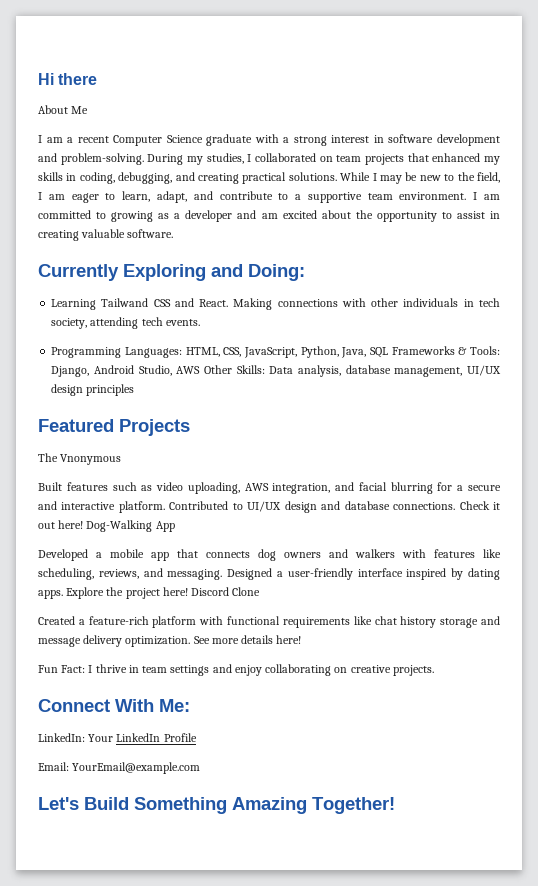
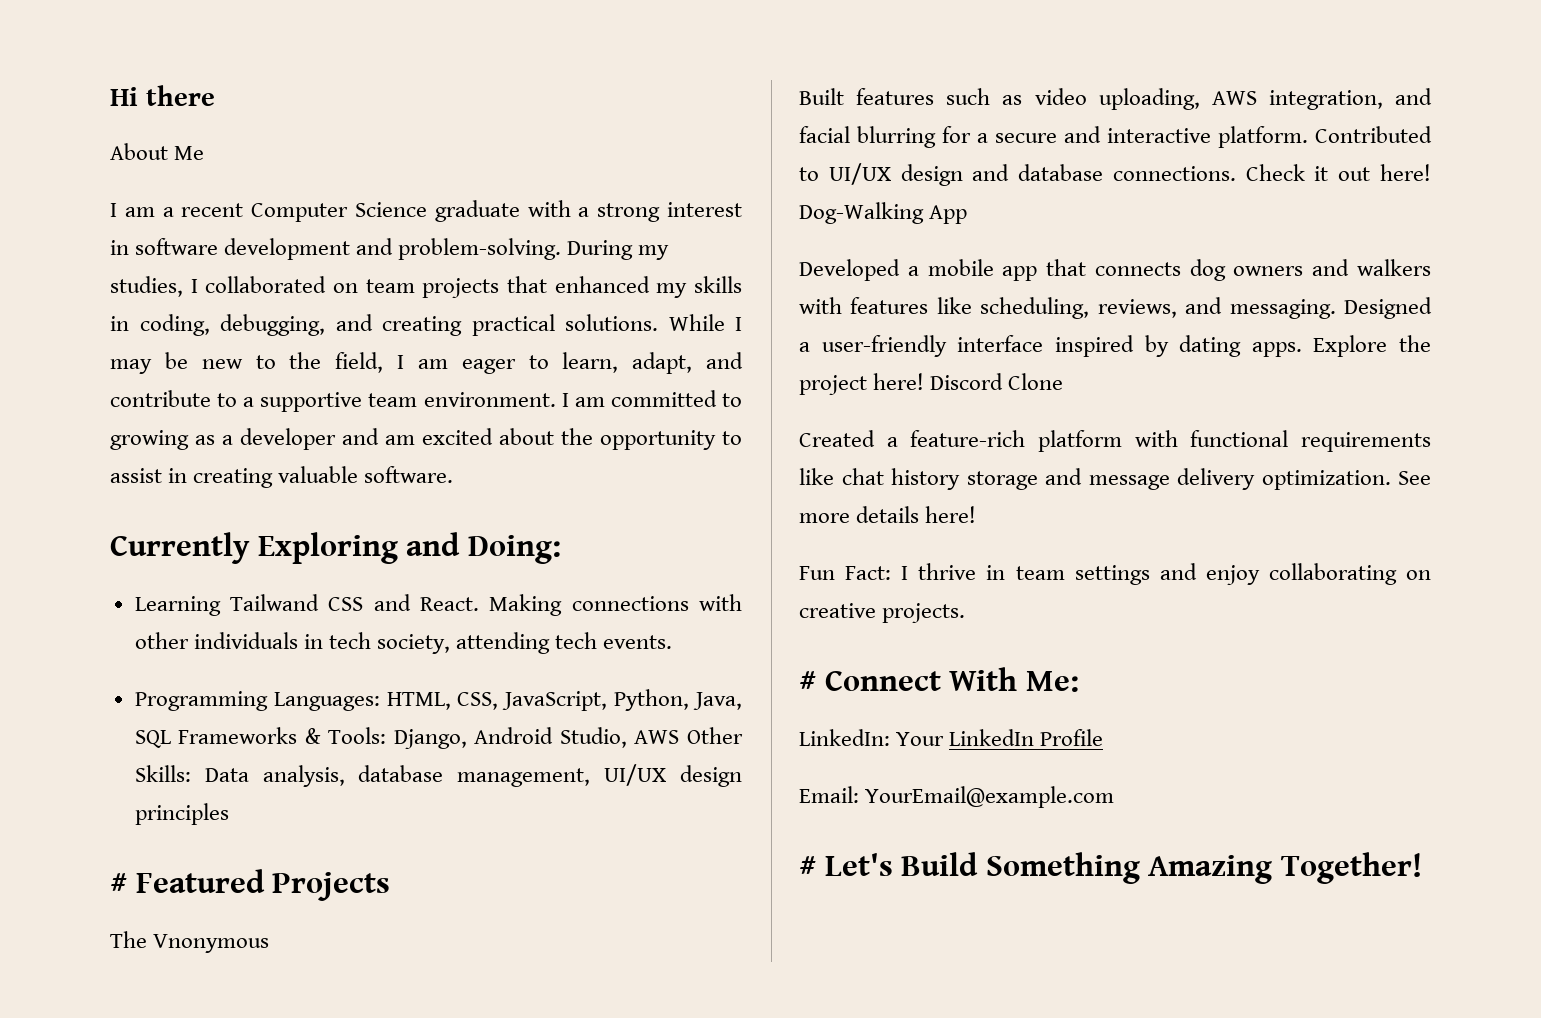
(135, 390) none -> [110,873,127,893] #
(434, 670) none -> [799,671,816,691] #
(201, 768) none -> [799,856,816,876] #

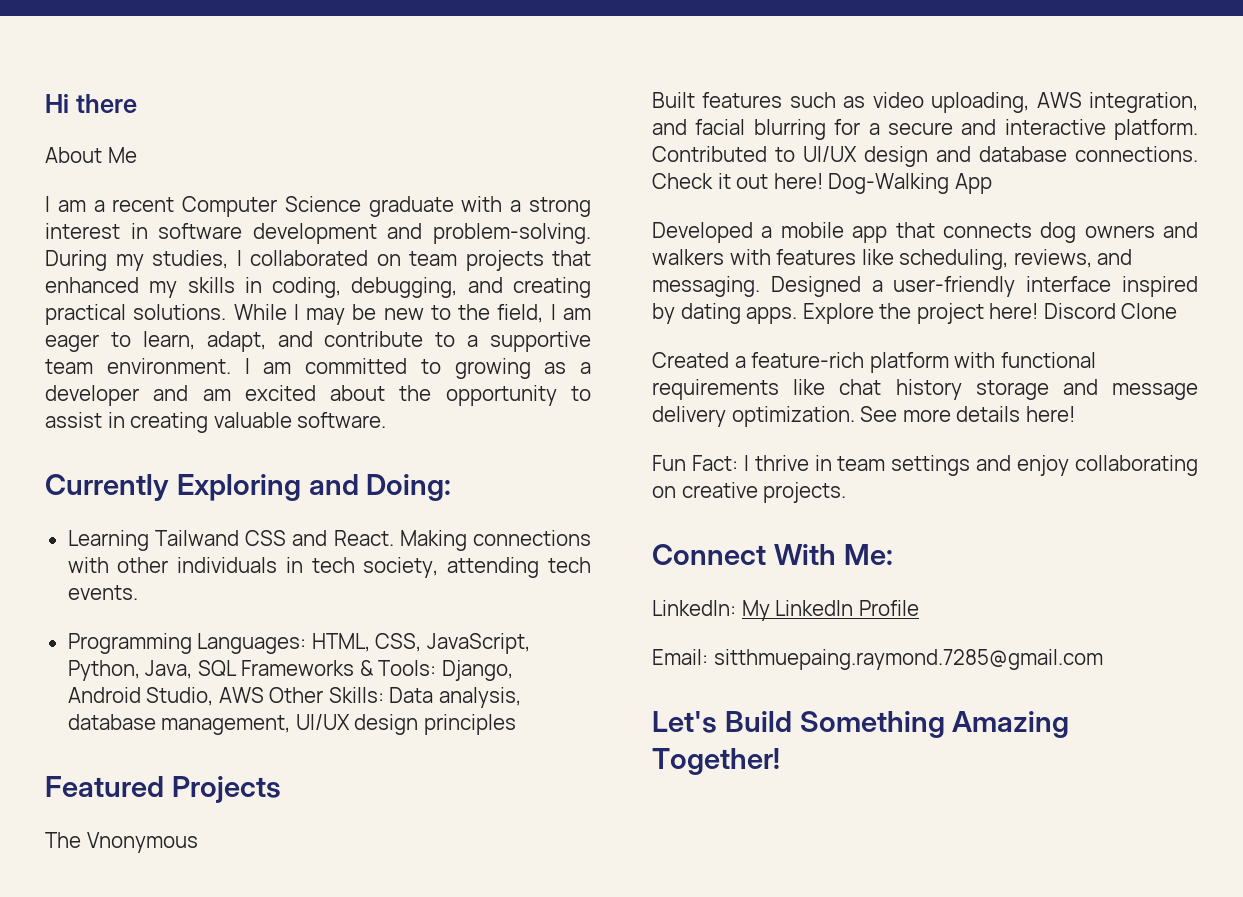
[110,873,127,893] # -> (516, 724) none
[799,671,816,691] # -> (847, 492) none
[896,732,945,746] Your -> [741,600,770,621] My
[865,786,1115,808] [799,856,816,876] YourEmail@example.com // # -> [713,649,1103,670] sitthmuepaing.raymond.7285@gmail.com //

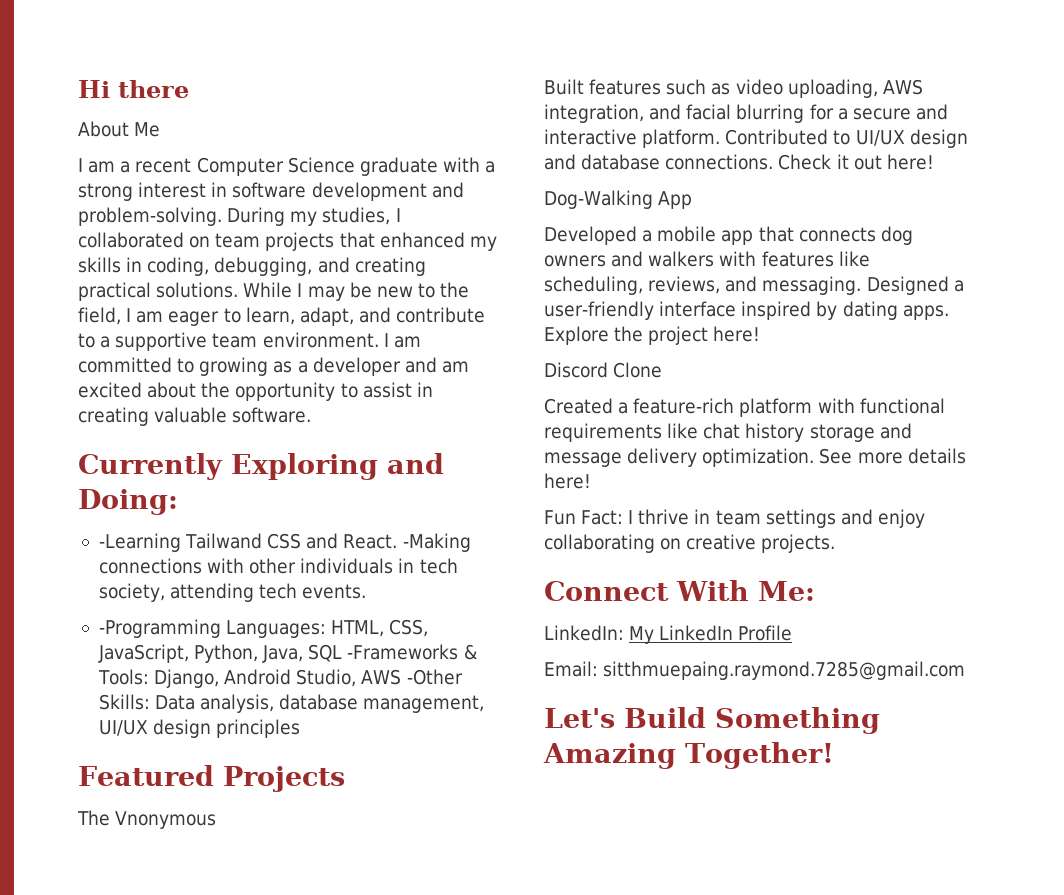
[67,530,149,551] Learning -> [98,533,181,552] -Learning
[399,530,467,551] Making -> [402,533,471,552] -Making
[67,633,192,654] Programming -> [98,619,221,638] -Programming
[241,660,355,676] Frameworks -> [347,644,459,660] -Frameworks
[269,687,324,703] Other -> [406,669,463,685] -Other
(823, 181) none -> (934, 162) //
(1039, 311) none -> (761, 334) //

